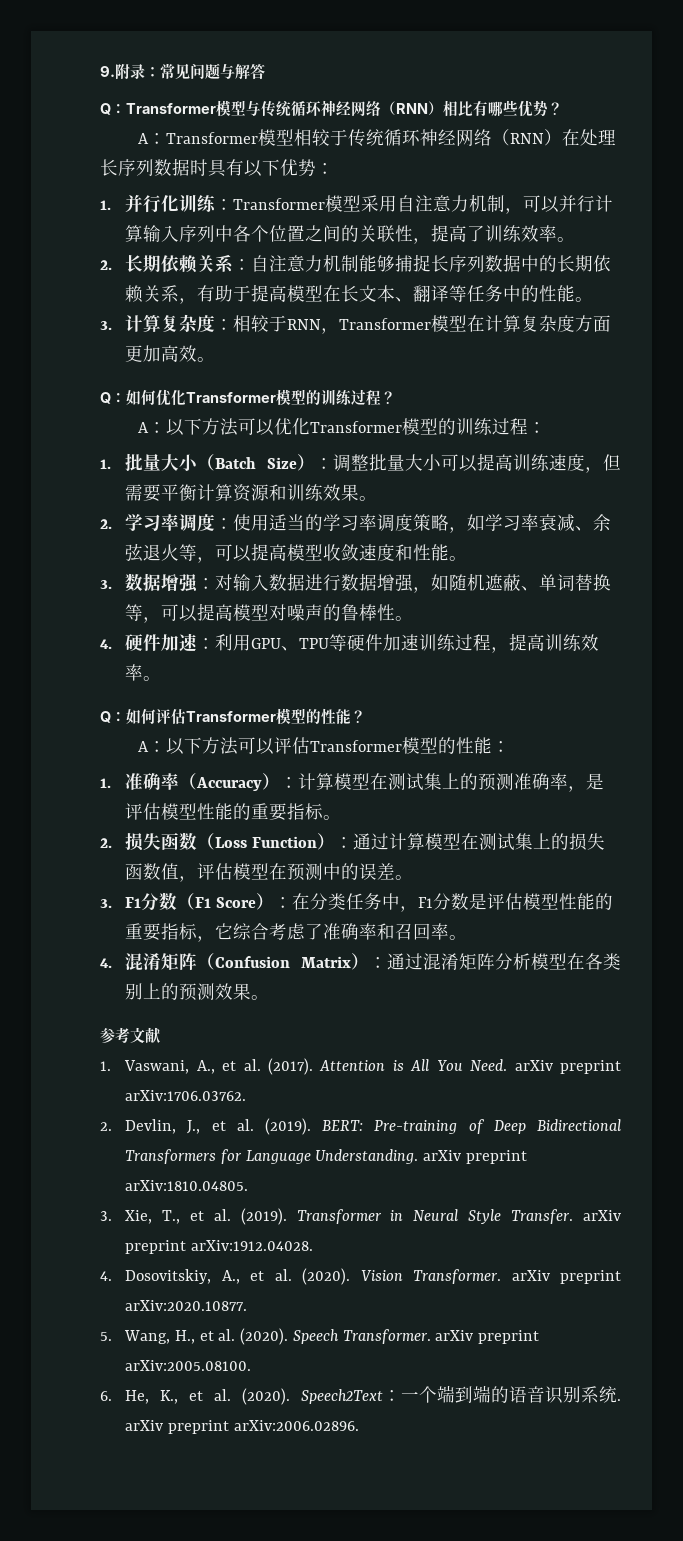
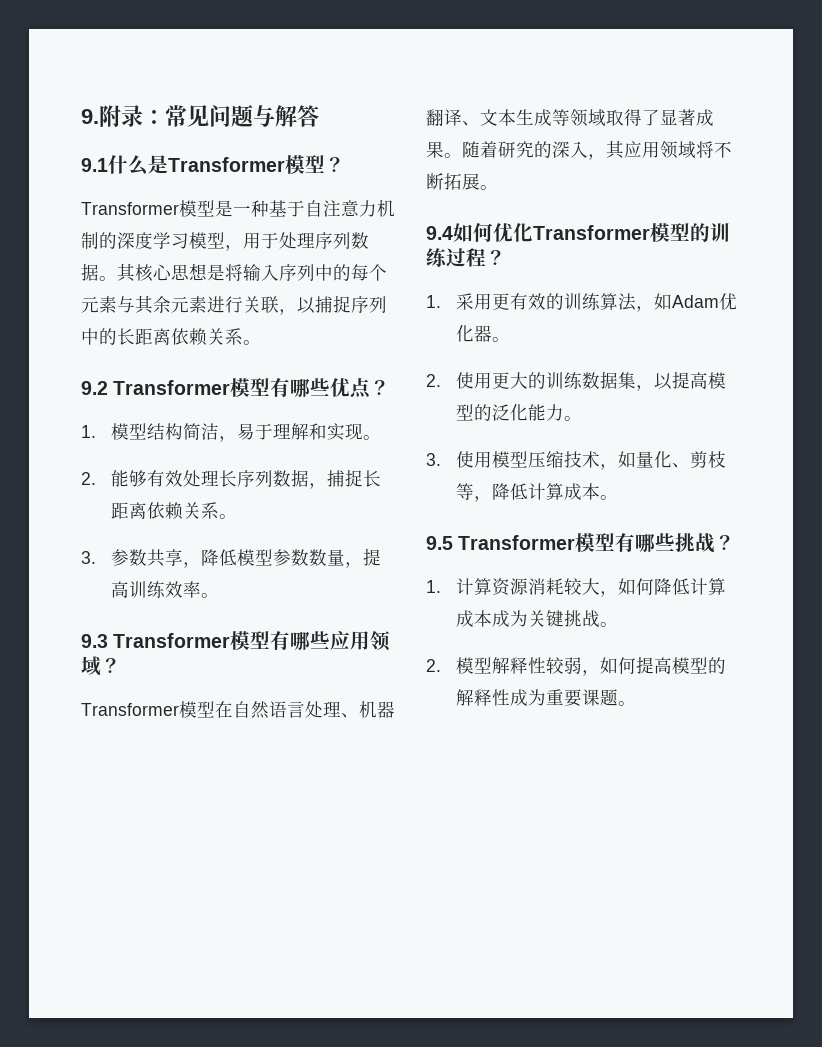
[100,100,473,117] Q：Transformer模型与传统循环神经网络（RNN）相比 -> [81,155,345,175] [81,199,395,217] [81,232,369,251] [81,263,387,282] [81,295,387,315] [81,328,261,346] [81,378,271,397] 9.1什么是Transformer模型？ // Transformer模型是一种基于自注意力机制的深度学习模型，用于处理序列数据。其核心思想是将输入序列中的每个元素与其余元素进行关联，以捕捉序列中的长距离依赖关系。 // 9.2 Transformer模型
[533,100,563,116] [138,129,617,147] [100,158,334,177] [100,194,614,214] [125,224,576,244] [100,254,612,273] [125,284,594,304] [100,314,612,334] [125,345,216,362] [100,392,126,404] 势？ // A：Transformer模型相较于传统循环神经网络（RNN）在处理长序列数据时具有以下优势： // 1.并行化训练：Transformer模型采用自注意力机制，可以并行计算输入序列中各个位置之间的关联性，提高了训练效率。 // 2.长期依赖关系：自注意力机制能够捕捉长序列数据中的长期依赖关系，有助于提高模型在长文本、翻译等任务中的性能。 // 3.计算复杂度：相较于RNN，Transformer模型在计算复杂度方面更加高效。 // Q： -> [350,378,391,399] [81,423,381,442] [81,469,381,489] [110,502,237,520] [81,548,381,568] [110,581,219,598] [81,631,392,651] [81,656,121,676] [81,700,395,719] [426,109,714,127] [426,140,732,160] [426,173,498,190] [426,226,453,240] 点？ // 1.模型结构简洁，易于理解和实现。 // 2.能够有效处理长序列数据，捕捉长距离依赖关系。 // 3.参数共享，降低模型参数数量，提高训练效率。 // 9.3 Transformer模型有哪些应用领域？ // Transformer模型在自然语言处理、机器翻译、文本生成等领域取得了显著成果。随着研究的深入，其应用领域将不断拓展。 // 9.4
[138,418,547,436] [100,453,621,473] [125,484,378,502] [100,514,612,533] [125,543,468,563] [100,573,612,593] [125,603,414,623] [100,633,600,653] [125,664,162,681] [100,708,366,725] [138,737,511,755] [100,772,605,792] [125,803,342,821] [100,832,605,851] [125,863,414,882] [100,892,613,912] [125,923,468,942] [100,953,621,971] [125,983,270,1001] [100,1027,161,1044] [100,1058,622,1075] [125,1090,247,1101] [100,1118,621,1135] [125,1149,527,1164] [125,1180,249,1191] [100,1208,621,1225] [125,1240,313,1254] [100,1268,621,1285] [125,1300,248,1311] [100,1328,540,1345] [125,1360,252,1371] [100,1385,621,1405] [125,1420,359,1434] A：以下方法可以优化Transformer模型的训练过程： // 1.批量大小（Batch Size）：调整批量大小可以提高训练速度，但需要平衡计算资源和训练效果。 // 2.学习率调度：使用适当的学习率调度策略，如学习率衰减、余弦退火等，可以提高模型收敛速度和性能。 // 3.数据增强：对输入数据进行数据增强，如随机遮蔽、单词替换等，可以提高模型对噪声的鲁棒性。 // 4.硬件加速：利用GPU、TPU等硬件加速训练过程，提高训练效率。 // Q：如何评估Transformer模型的性能？ // A：以下方法可以评估Transformer模型的性能： // 1.准确率（Accuracy）：计算模型在测试集上的预测准确率，是评估模型性能的重要指标。 // 2.损失函数（Loss Function）：通过计算模型在测试集上的损失函数值，评估模型在预测中的误差。 // 3. F1分数（F1 Score）：在分类任务中，F1分数是评估模型性能的重要指标，它综合考虑了准确率和召回率。 // 4.混淆矩阵（Confusion Matrix）：通过混淆矩阵分析模型在各类别上的预测效果。 // 参考文献 // 1. Vaswani, A., et al. (2017). Attention is All You Need. arXiv preprint arXiv:1706.03762. // 2. Devlin, J., et al. (2019). BERT: Pre-training of Deep Bidirectional Transformers for Language Understanding. arXiv preprint arXiv:1810.04805. // 3. Xie, T., et al. (2019). Transformer in Neural Style Transfer. arXiv preprint arXiv:1912.04028. // 4. Dosovitskiy, A., et al. (2020). Vision Transformer. arXiv preprint arXiv:2020.10877. // 5. Wang, H., et al. (2020). Speech Transformer. arXiv preprint arXiv:2005.08100. // 6. He, K., et al. (2020). Speech2Text：一个端到端的语音识别系统. arXiv preprint arXiv:2006.02896. -> [426,293,737,312] [455,325,510,342] [426,371,726,391] [455,404,582,421] [426,451,726,470] [455,483,618,502] [426,533,736,553] [426,578,726,597] [455,610,618,628] [426,656,726,676] [455,689,636,707] 1.采用更有效的训练算法，如Adam优化器。 // 2.使用更大的训练数据集，以提高模型的泛化能力。 // 3.使用模型压缩技术，如量化、剪枝等，降低计算成本。 // 9.5 Transformer模型有哪些挑战？ // 1.计算资源消耗较大，如何降低计算成本成为关键挑战。 // 2.模型解释性较弱，如何提高模型的解释性成为重要课题。

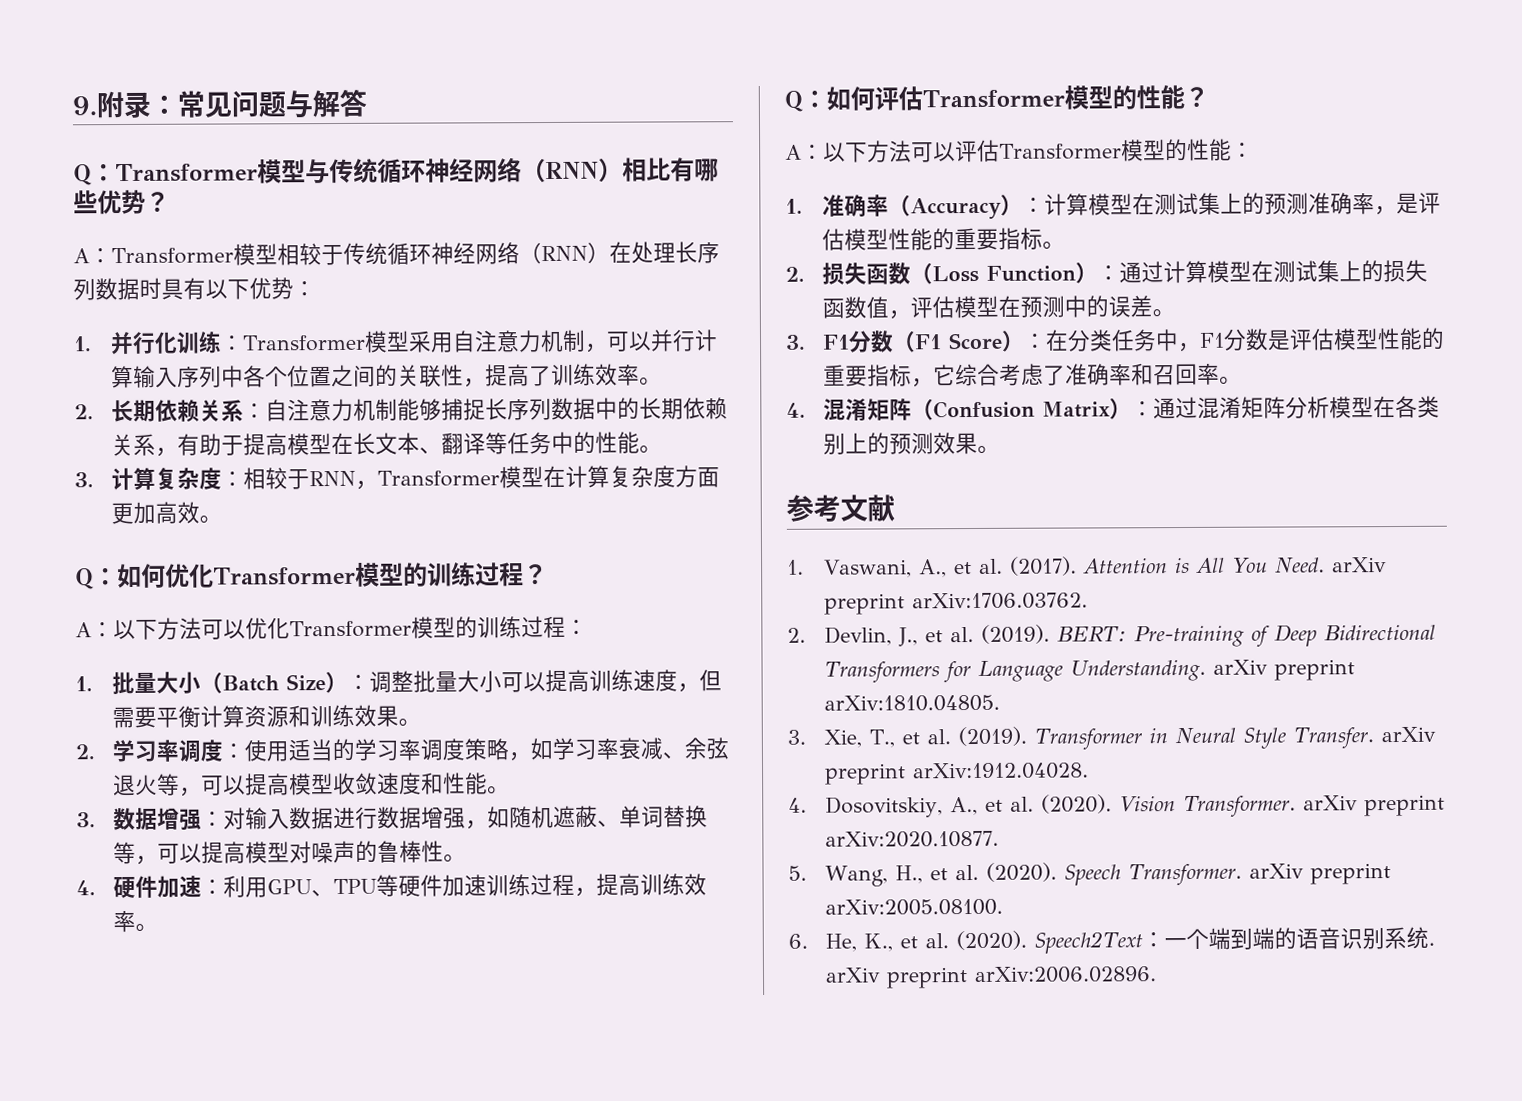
[81,155,345,175] [81,199,395,217] [81,232,369,251] [81,263,387,282] [81,295,387,315] [81,328,261,346] [81,378,271,397] 9.1什么是Transformer模型？ // Transformer模型是一种基于自注意力机制的深度学习模型，用于处理序列数据。其核心思想是将输入序列中的每个元素与其余元素进行关联，以捕捉序列中的长距离依赖关系。 // 9.2 Transformer模型 -> [73,157,671,186] Q：Transformer模型与传统循环神经网络（RNN）相比
[350,378,391,399] [81,423,381,442] [81,469,381,489] [110,502,237,520] [81,548,381,568] [110,581,219,598] [81,631,392,651] [81,656,121,676] [81,700,395,719] [426,109,714,127] [426,140,732,160] [426,173,498,190] [426,226,453,240] 点？ // 1.模型结构简洁，易于理解和实现。 // 2.能够有效处理长序列数据，捕捉长距离依赖关系。 // 3.参数共享，降低模型参数数量，提高训练效率。 // 9.3 Transformer模型有哪些应用领域？ // Transformer模型在自然语言处理、机器翻译、文本生成等领域取得了显著成果。随着研究的深入，其应用领域将不断拓展。 // 9.4 -> [121,189,170,215] [73,241,720,266] [73,277,316,301] [73,329,718,356] [110,363,662,389] [74,397,728,423] [110,431,662,457] [74,465,720,491] [110,501,222,525] [75,568,118,590] 势？ // A：Transformer模型相较于传统循环神经网络（RNN）在处理长序列数据时具有以下优势： // 1.并行化训练：Transformer模型采用自注意力机制，可以并行计算输入序列中各个位置之间的关联性，提高了训练效率。 // 2.长期依赖关系：自注意力机制能够捕捉长序列数据中的长期依赖关系，有助于提高模型在长文本、翻译等任务中的性能。 // 3.计算复杂度：相较于RNN，Transformer模型在计算复杂度方面更加高效。 // Q：
[426,293,737,312] [455,325,510,342] [426,371,726,391] [455,404,582,421] [426,451,726,470] [455,483,618,502] [426,533,736,553] [426,578,726,597] [455,610,618,628] [426,656,726,676] [455,689,636,707] 1.采用更有效的训练算法，如Adam优化器。 // 2.使用更大的训练数据集，以提高模型的泛化能力。 // 3.使用模型压缩技术，如量化、剪枝等，降低计算成本。 // 9.5 Transformer模型有哪些挑战？ // 1.计算资源消耗较大，如何降低计算成本成为关键挑战。 // 2.模型解释性较弱，如何提高模型的解释性成为重要课题。 -> [75,615,588,640] [75,669,722,695] [111,704,421,729] [75,737,729,763] [112,772,510,797] [76,805,708,831] [112,840,466,865] [76,873,707,899] [112,910,158,933] [784,84,1209,112] [785,138,1254,163] [785,192,1441,220] [821,227,1065,251] [785,259,1428,285] [821,295,1175,320] [785,327,1445,353] [822,363,1242,388] [786,395,1440,421] [822,432,1000,455] [786,494,895,522] [787,556,1388,578] [823,592,1088,615] [787,624,1436,648] [823,659,1355,683] [823,694,1000,712] [787,726,1436,750] [824,762,1089,785] [788,794,1446,818] [824,830,999,848] [788,862,1391,887] [824,898,1003,916] [788,926,1435,954] [824,966,1157,989] A：以下方法可以优化Transformer模型的训练过程： // 1.批量大小（Batch Size）：调整批量大小可以提高训练速度，但需要平衡计算资源和训练效果。 // 2.学习率调度：使用适当的学习率调度策略，如学习率衰减、余弦退火等，可以提高模型收敛速度和性能。 // 3.数据增强：对输入数据进行数据增强，如随机遮蔽、单词替换等，可以提高模型对噪声的鲁棒性。 // 4.硬件加速：利用GPU、TPU等硬件加速训练过程，提高训练效率。 // Q：如何评估Transformer模型的性能？ // A：以下方法可以评估Transformer模型的性能： // 1.准确率（Accuracy）：计算模型在测试集上的预测准确率，是评估模型性能的重要指标。 // 2.损失函数（Loss Function）：通过计算模型在测试集上的损失函数值，评估模型在预测中的误差。 // 3. F1分数（F1 Score）：在分类任务中，F1分数是评估模型性能的重要指标，它综合考虑了准确率和召回率。 // 4.混淆矩阵（Confusion Matrix）：通过混淆矩阵分析模型在各类别上的预测效果。 // 参考文献 // 1. Vaswani, A., et al. (2017). Attention is All You Need. arXiv preprint arXiv:1706.03762. // 2. Devlin, J., et al. (2019). BERT: Pre-training of Deep Bidirectional Transformers for Language Understanding. arXiv preprint arXiv:1810.04805. // 3. Xie, T., et al. (2019). Transformer in Neural Style Transfer. arXiv preprint arXiv:1912.04028. // 4. Dosovitskiy, A., et al. (2020). Vision Transformer. arXiv preprint arXiv:2020.10877. // 5. Wang, H., et al. (2020). Speech Transformer. arXiv preprint arXiv:2005.08100. // 6. He, K., et al. (2020). Speech2Text：一个端到端的语音识别系统. arXiv preprint arXiv:2006.02896.

